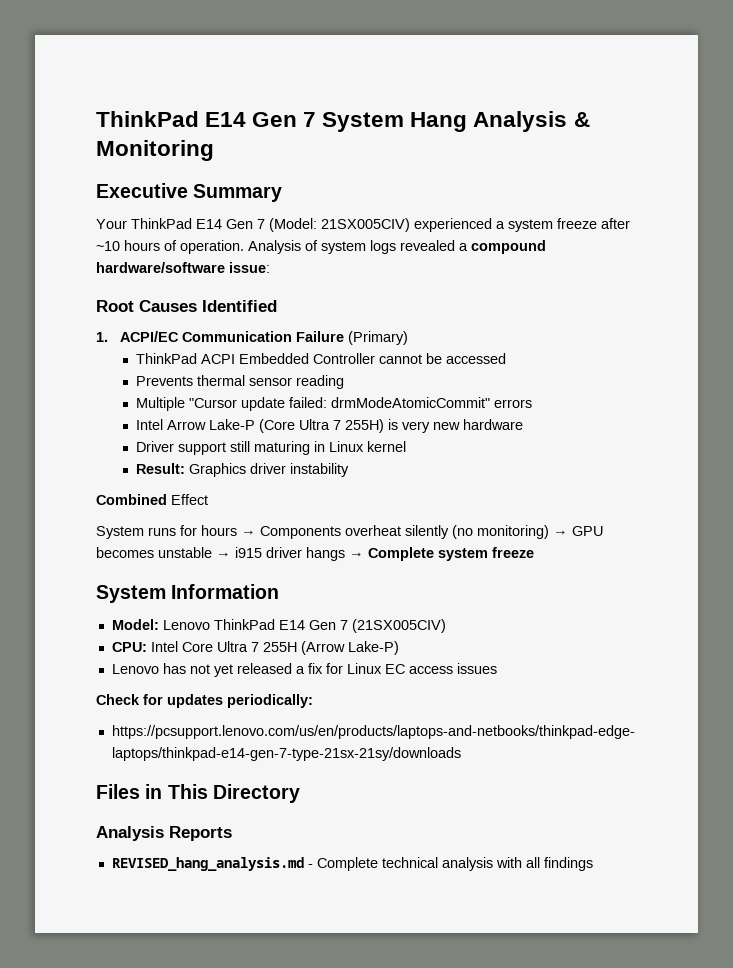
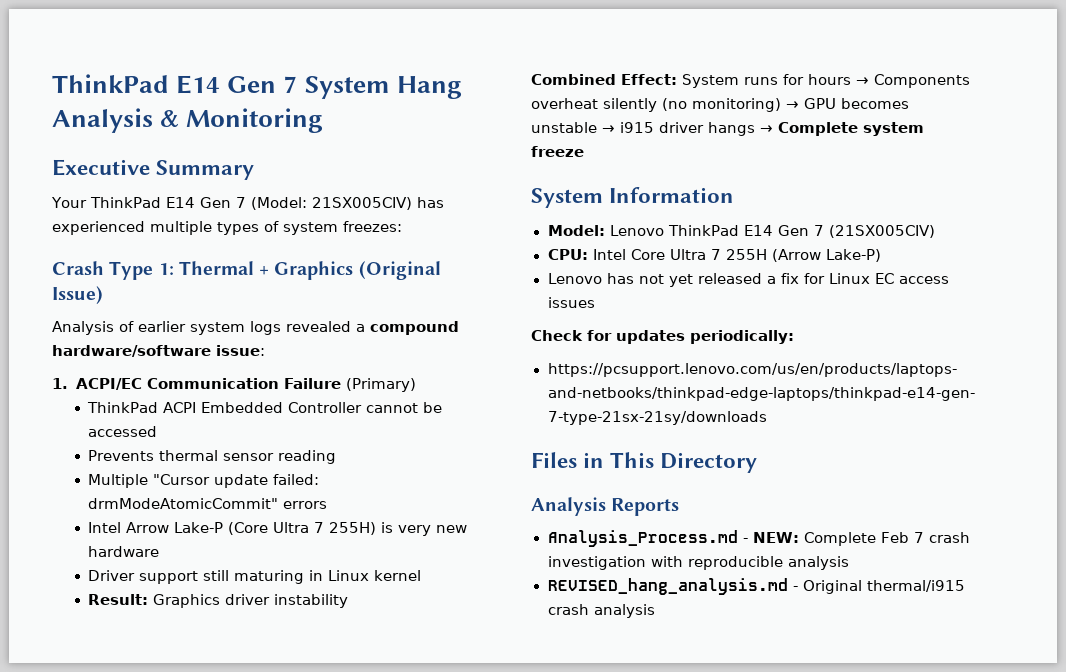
[414,218,630,232] [96,240,244,254] experienced a system freeze after ~10 hours of operation. -> [416,197,444,208] [52,221,402,235] [52,261,441,280] [52,286,103,304] has experienced multiple types of system freezes: // Crash Type 1: Thermal + Graphics (Original Issue) //
(318, 245) none -> [138,321,186,332] earlier
[96,300,277,312] // Root Causes Identified -> (265, 350) none
[171,494,208,505] Effect // -> [621,74,677,85] Effect:
[111,857,593,871] REVISED_hang_analysis.md - Complete technical analysis with all findings -> [547,530,970,547] [547,556,849,570] [547,578,965,595] [547,604,655,618] Analysis_Process.md - NEW: Complete Feb 7 crash investigation with reproducible analysis // REVISED_hang_analysis.md - Original thermal/i915 crash analysis

